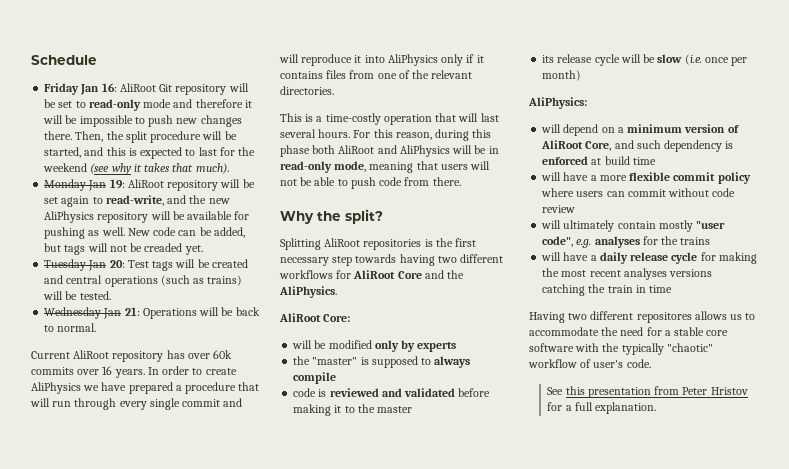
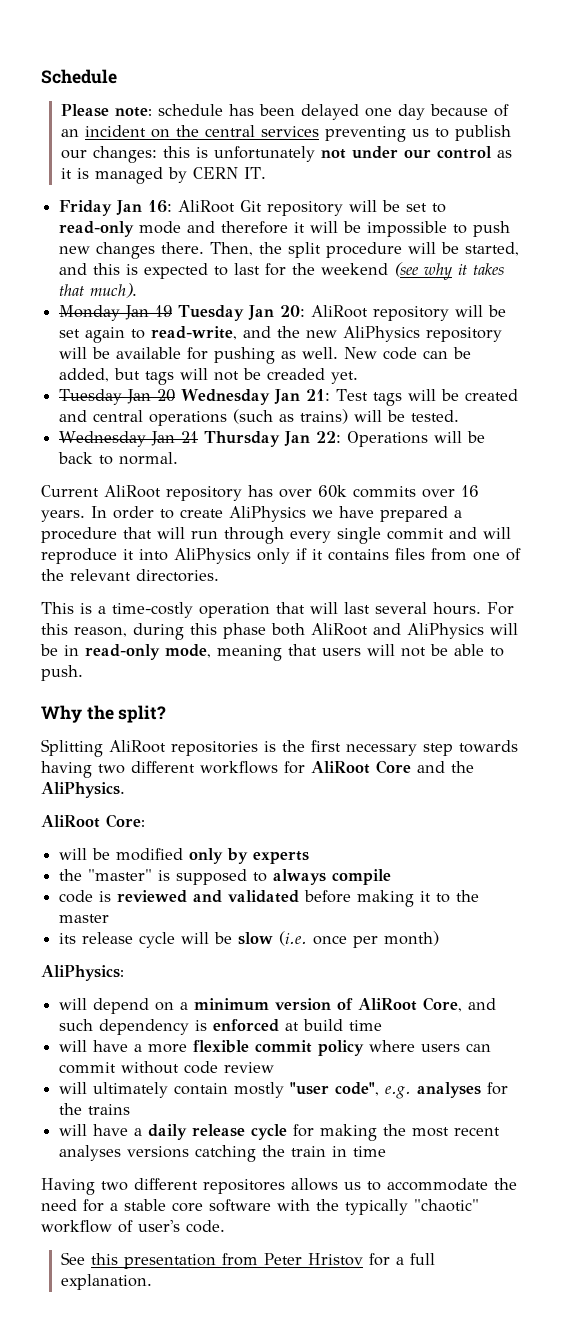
(97, 60) none -> [60,104,509,120] [60,125,511,142] [60,146,512,163] [60,167,266,184] // Please note: schedule has been delayed one day because of an incident on the central services preventing us to publish our changes: this is unfortunately not under our control as it is managed by CERN IT.
[109,179,125,189] 19: -> [155,305,306,321] 19 Tuesday Jan 20:
[109,260,125,268] 20: -> [157,389,331,405] 20 Wednesday Jan 21:
[124,307,140,316] 21: -> [181,431,342,447] 21 Thursday Jan 22:
[350,177,461,189] push code from there. -> [41,665,83,681] push.

